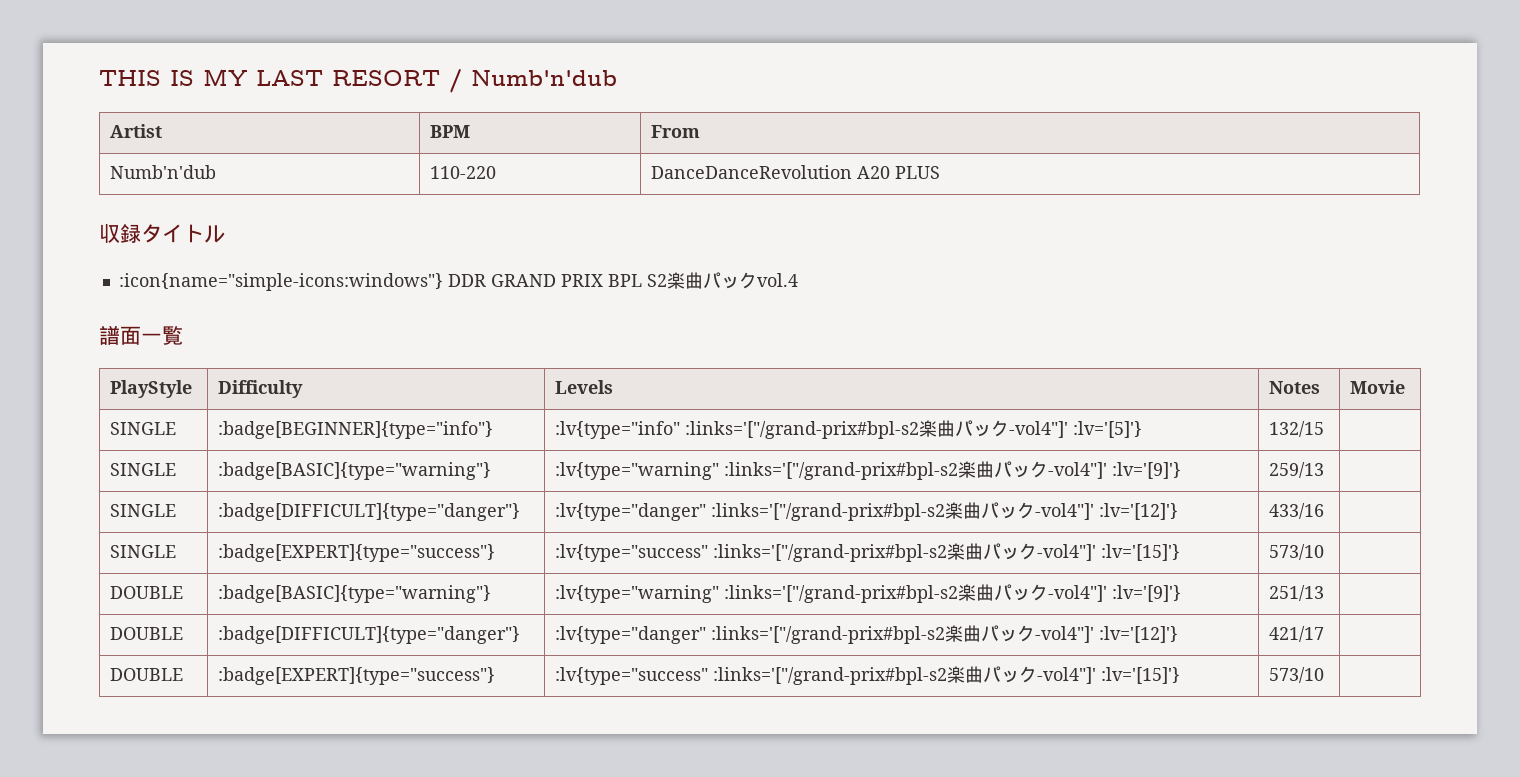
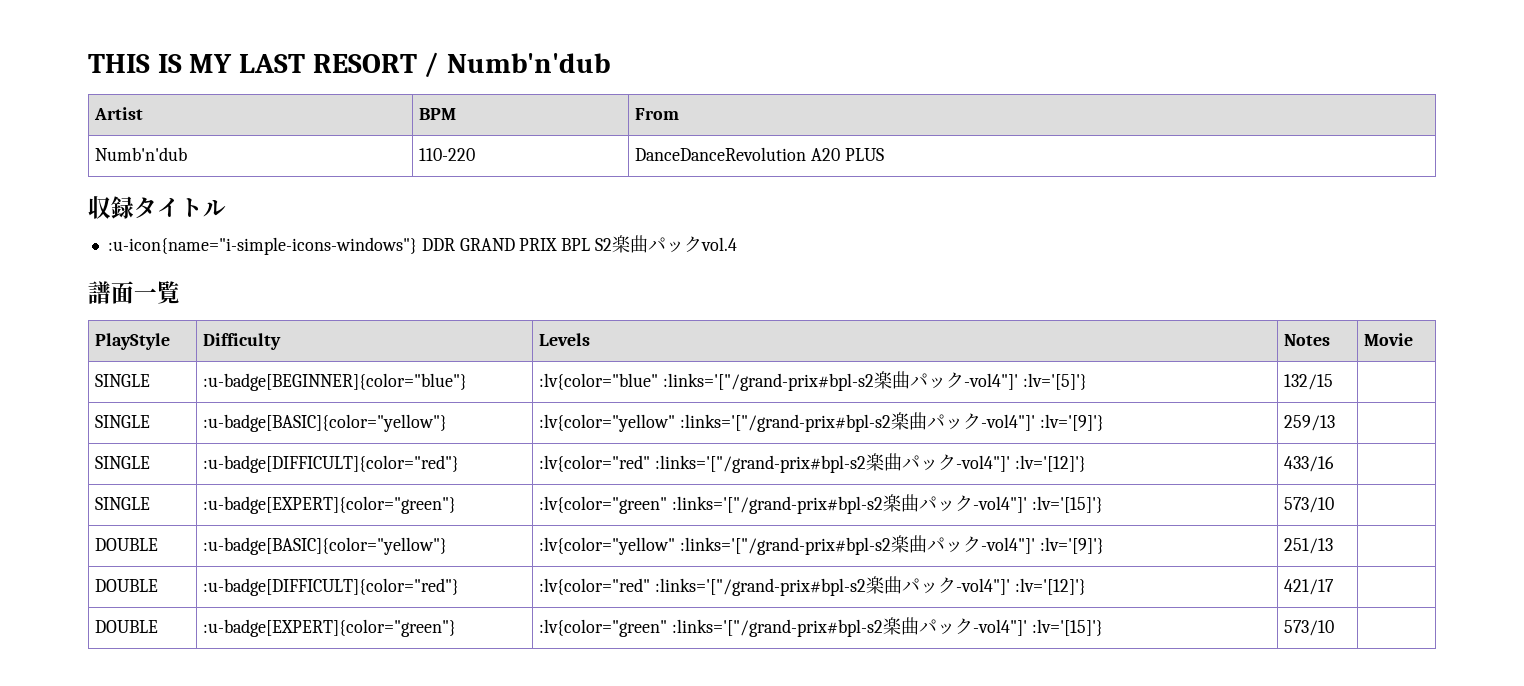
[118,273,443,291] :icon{name="simple-icons:windows"} -> [107,237,417,255] :u-icon{name="i-simple-icons-windows"}
[218,421,494,439] [555,421,681,439] :badge[BEGINNER]{type="info"} | :lv{type="info" -> [203,373,468,391] [539,373,659,390] :u-badge[BEGINNER]{color="blue"} | :lv{color="blue"
[218,462,492,480] [555,462,720,480] :badge[BASIC]{type="warning"} | :lv{type="warning" -> [203,414,448,432] [539,414,676,432] :u-badge[BASIC]{color="yellow"} | :lv{color="yellow"
[218,503,521,521] [555,503,707,521] :badge[DIFFICULT]{type="danger"} | :lv{type="danger" -> [203,455,460,473] [539,455,651,472] :u-badge[DIFFICULT]{color="red"} | :lv{color="red"
[218,544,496,562] [555,544,709,562] :badge[EXPERT]{type="success"} | :lv{type="success" -> [203,496,457,514] [539,496,668,514] :u-badge[EXPERT]{color="green"} | :lv{color="green"
[218,585,492,603] [555,585,720,603] :badge[BASIC]{type="warning"} | :lv{type="warning" -> [203,537,448,555] [539,537,676,555] :u-badge[BASIC]{color="yellow"} | :lv{color="yellow"
[218,626,521,644] [555,626,707,644] :badge[DIFFICULT]{type="danger"} | :lv{type="danger" -> [203,578,460,596] [539,578,651,595] :u-badge[DIFFICULT]{color="red"} | :lv{color="red"
[218,667,496,685] [555,667,709,685] :badge[EXPERT]{type="success"} | :lv{type="success" -> [203,619,457,637] [539,619,668,637] :u-badge[EXPERT]{color="green"} | :lv{color="green"

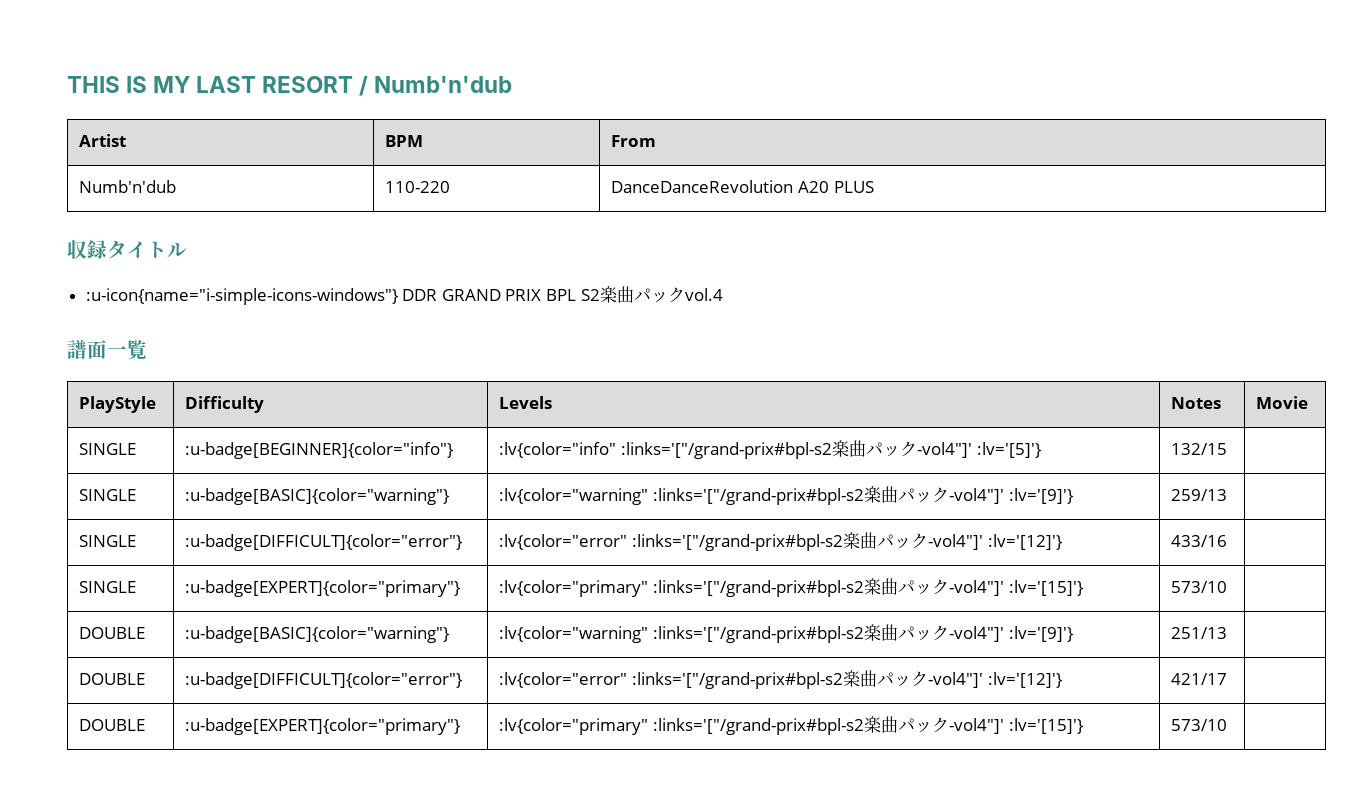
[203,373,468,391] [539,373,659,390] :u-badge[BEGINNER]{color="blue"} | :lv{color="blue" -> [185,442,454,459] [499,442,617,458] :u-badge[BEGINNER]{color="info"} | :lv{color="info"
[203,414,448,432] [539,414,676,432] :u-badge[BASIC]{color="yellow"} | :lv{color="yellow" -> [185,488,450,505] [499,488,649,505] :u-badge[BASIC]{color="warning"} | :lv{color="warning"
[203,455,460,473] [539,455,651,472] :u-badge[DIFFICULT]{color="red"} | :lv{color="red" -> [185,534,463,551] [499,534,628,550] :u-badge[DIFFICULT]{color="error"} | :lv{color="error"
[203,496,457,514] [539,496,668,514] :u-badge[EXPERT]{color="green"} | :lv{color="green" -> [185,580,461,597] [499,580,649,597] :u-badge[EXPERT]{color="primary"} | :lv{color="primary"
[203,537,448,555] [539,537,676,555] :u-badge[BASIC]{color="yellow"} | :lv{color="yellow" -> [185,626,450,643] [499,626,649,643] :u-badge[BASIC]{color="warning"} | :lv{color="warning"
[203,578,460,596] [539,578,651,595] :u-badge[DIFFICULT]{color="red"} | :lv{color="red" -> [185,672,463,689] [499,672,628,688] :u-badge[DIFFICULT]{color="error"} | :lv{color="error"
[203,619,457,637] [539,619,668,637] :u-badge[EXPERT]{color="green"} | :lv{color="green" -> [185,718,461,735] [499,718,649,735] :u-badge[EXPERT]{color="primary"} | :lv{color="primary"

